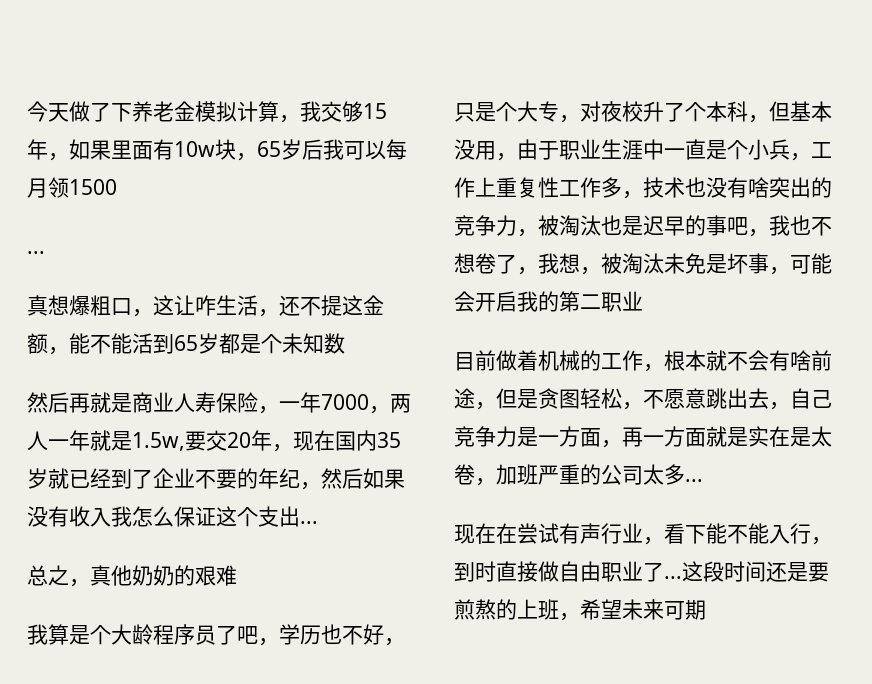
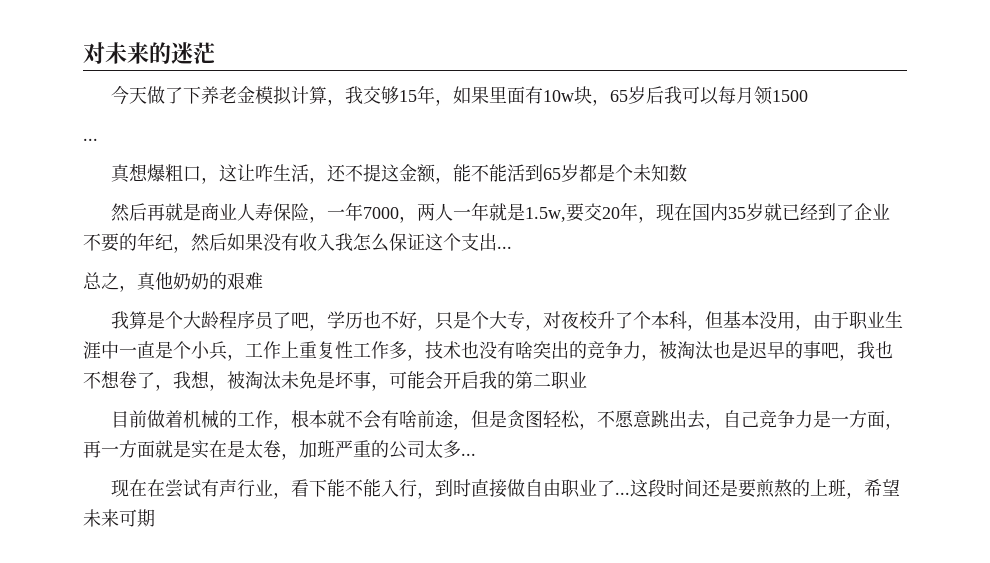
(27, 111) none -> [83,42,215,64] 对未来的迷茫 //

